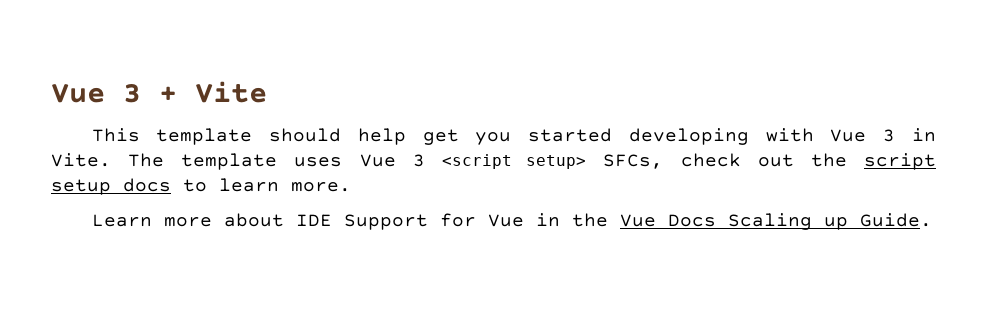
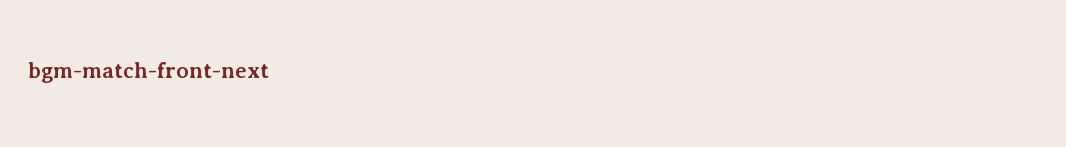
[51,81,267,103] [91,128,936,145] [51,153,937,170] [51,178,351,195] [91,213,932,230] Vue 3 + Vite // This template should help get you started developing with Vue 3 in Vite. The template uses Vue 3 <script setup> SFCs, check out the script setup docs to learn more. // Learn more about IDE Support for Vue in the Vue Docs Scaling up Guide. -> [28,62,269,83] bgm-match-front-next

